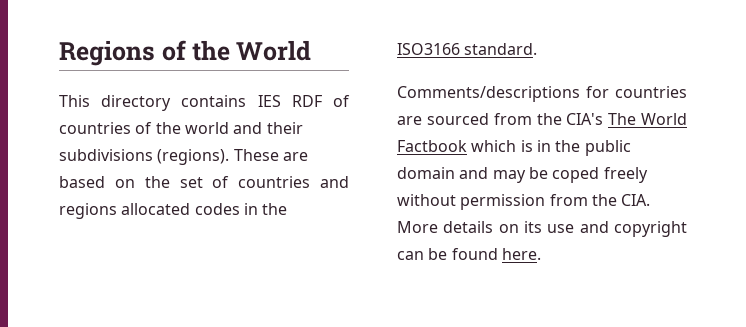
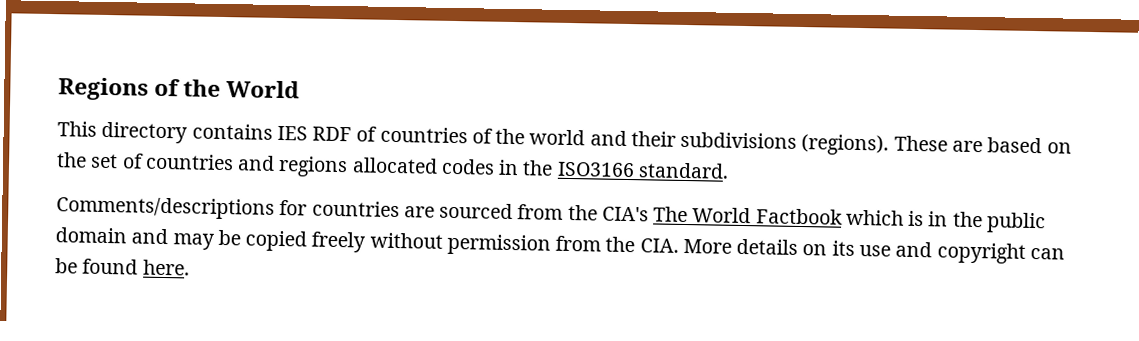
[552,167,600,183] coped -> [245,230,308,252] copied

